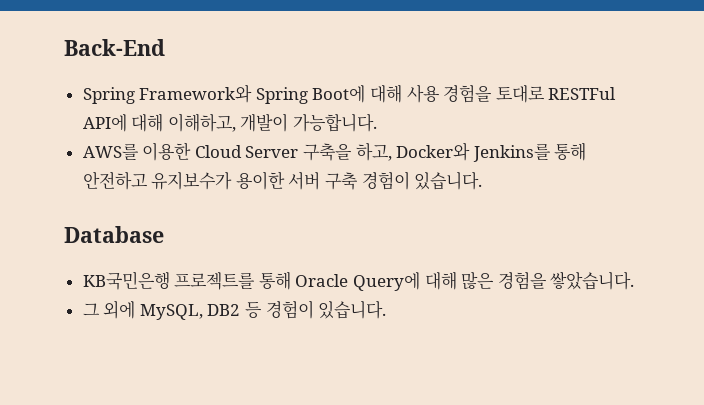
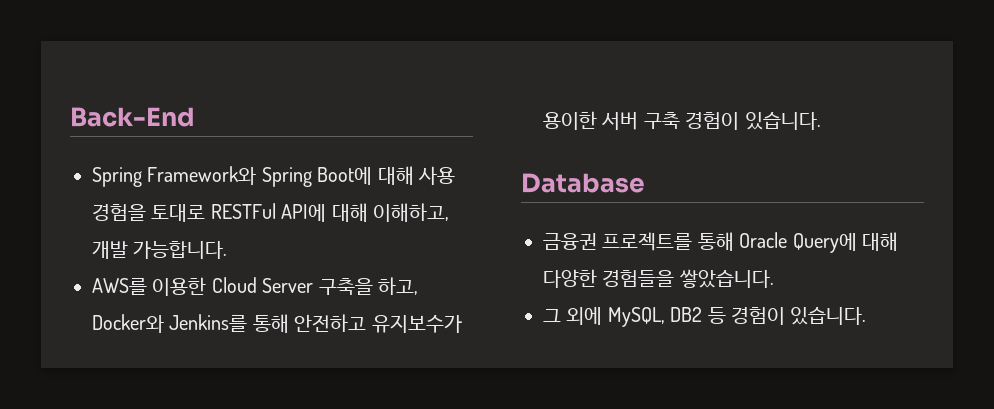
[240,113,289,132] 개발이 -> [92,241,128,259] 개발
[82,271,170,290] KB국민은행 -> [543,233,597,250] 금융권
[461,272,547,290] 많은 경험을 -> [543,269,675,288] 다양한 경험들을

